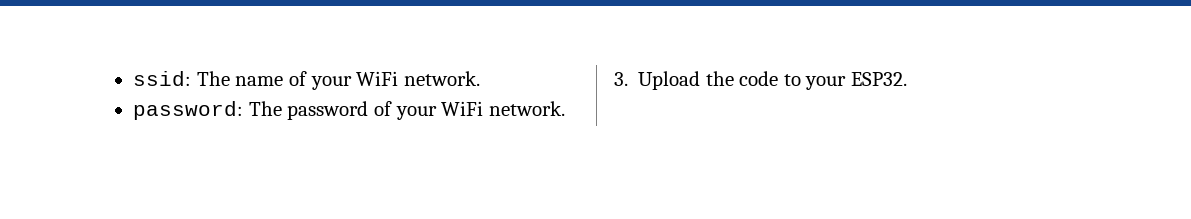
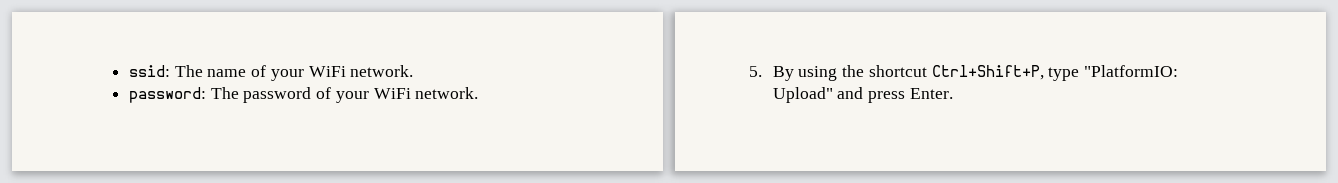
[614,71,907,90] 3. Upload the code to your ESP32. -> [749,65,1178,81] [772,87,953,103] 5. By using the shortcut Ctrl+Shift+P, type "PlatformIO: Upload" and press Enter.

